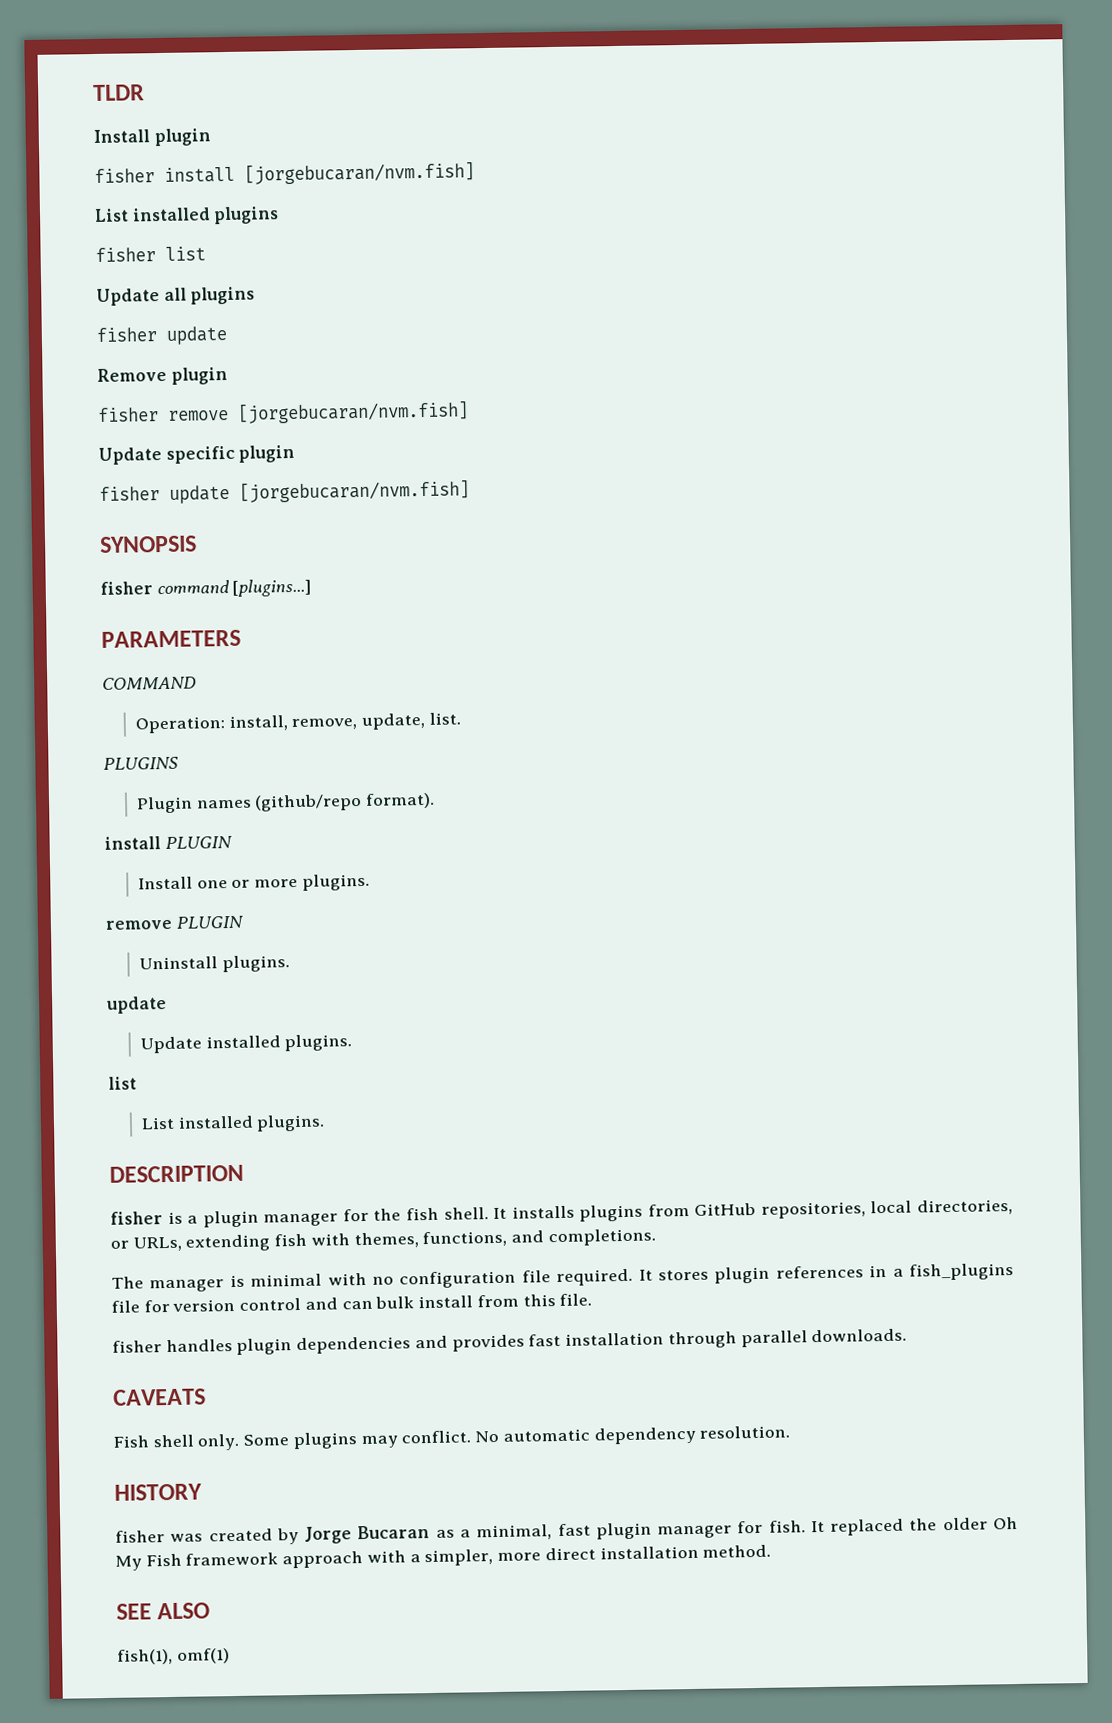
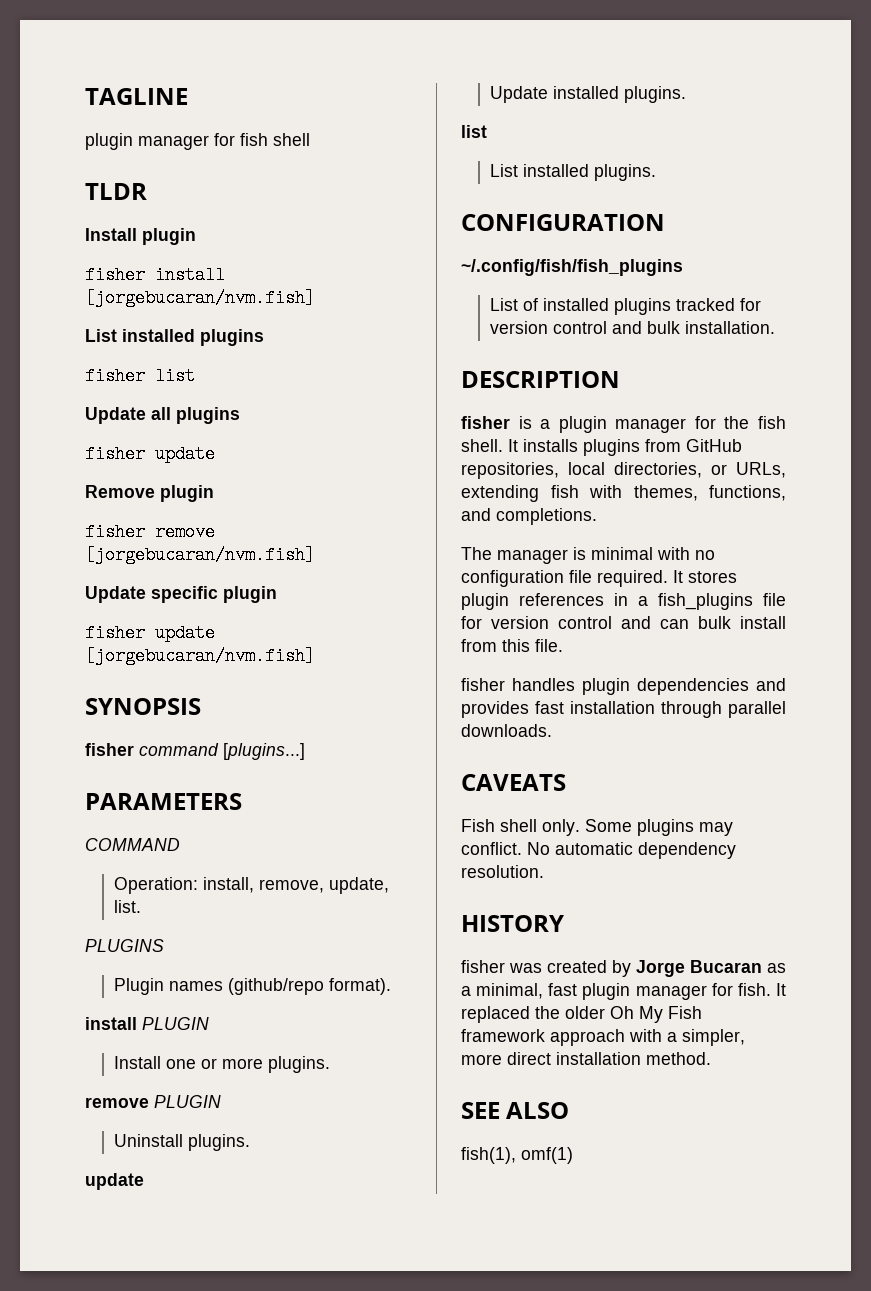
(93, 93) none -> [85,88,188,105] [85,133,310,150] TAGLINE // plugin manager for fish shell //
(326, 1123) none -> [461,214,665,231] [461,259,683,276] [489,298,761,315] [489,321,775,334] // CONFIGURATION // ~/.config/fish/fish_plugins // List of installed plugins tracked for version control and bulk installation.

